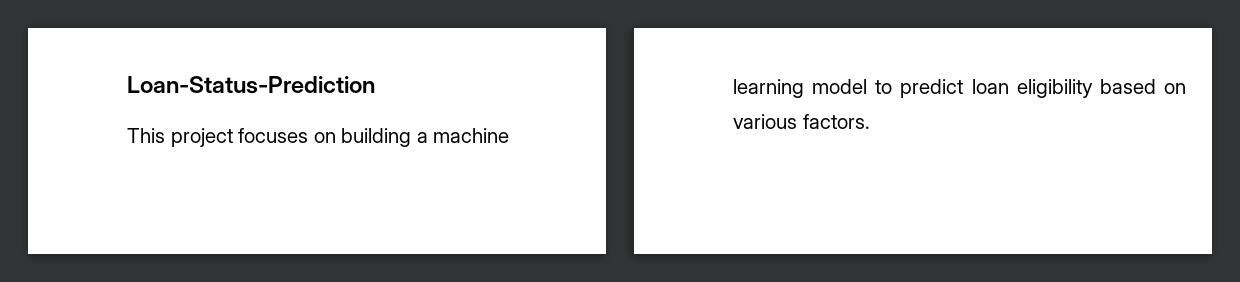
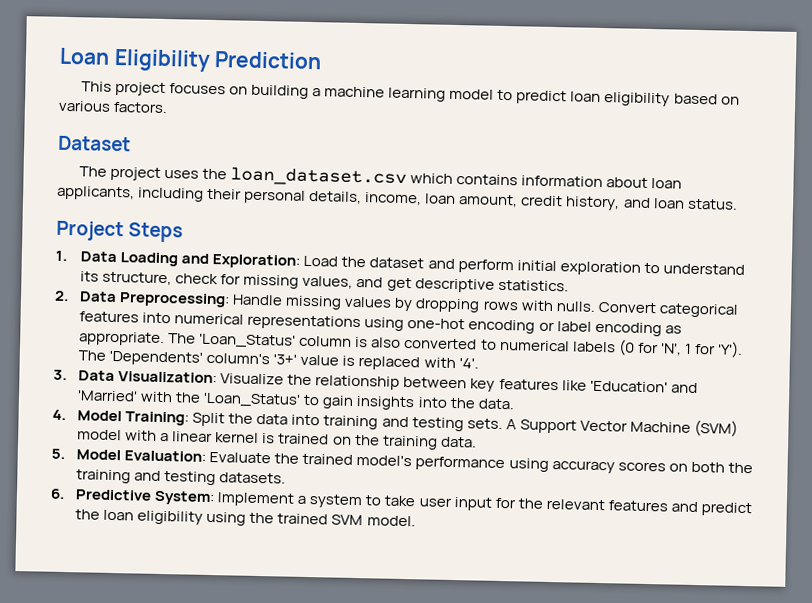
[127,76,375,94] Loan-Status-Prediction -> [59,47,323,72] Loan Eligibility Prediction
(870, 121) none -> [58,135,131,152] [78,166,683,189] [57,185,738,211] [56,220,184,243] [55,250,745,276] [80,271,569,293] [54,290,739,318] [79,311,682,337] [79,331,743,358] [78,350,479,371] [53,369,698,394] [77,390,515,411] [52,409,738,437] [77,429,477,450] [51,448,753,474] [76,469,287,486] [50,488,752,517] [75,509,416,527] // Dataset // The project uses the loan_dataset.csv which contains information about loan applicants, including their personal details, income, loan amount, credit history, and loan status. // Project Steps // 1. Data Loading and Exploration: Load the dataset and perform initial exploration to understand its structure, check for missing values, and get descriptive statistics. // 2. Data Preprocessing: Handle missing values by dropping rows with nulls. Convert categorical features into numerical representations using one-hot encoding or label encoding as appropriate. The 'Loan_Status' column is also converted to numerical labels (0 for 'N', 1 for 'Y'). The 'Dependents' column's '3+' value is replaced with '4'. // 3. Data Visualization: Visualize the relationship between key features like 'Education' and 'Married' with the 'Loan_Status' to gain insights into the data. // 4. Model Training: Split the data into training and testing sets. A Support Vector Machine (SVM) model with a linear kernel is trained on the training data. // 5. Model Evaluation: Evaluate the trained model's performance using accuracy scores on both the training and testing datasets. // 6. Predictive System: Implement a system to take user input for the relevant features and predict the loan eligibility using the trained SVM model.

